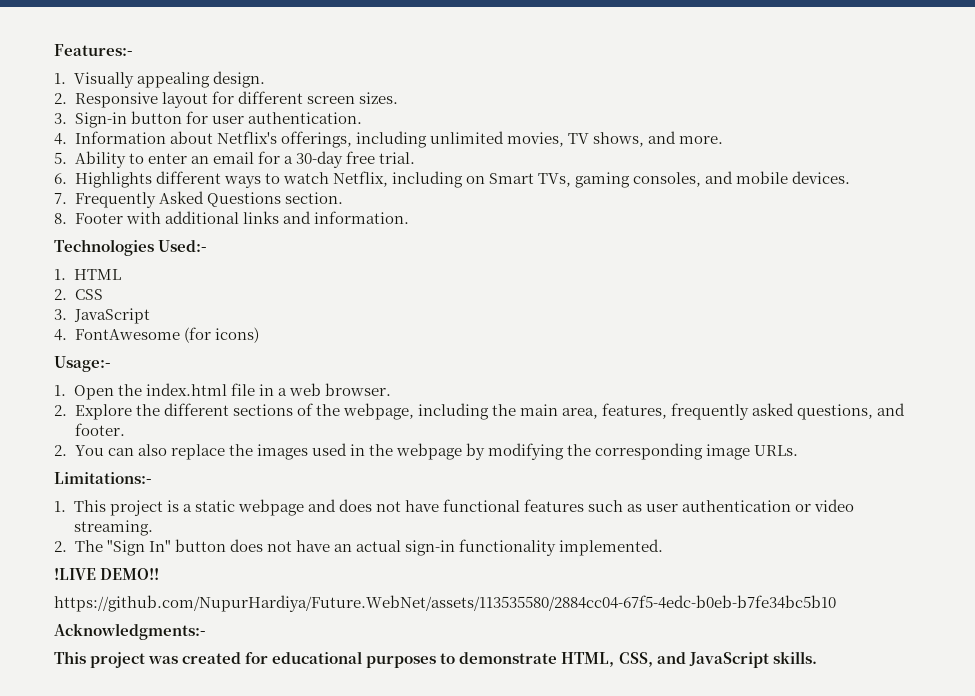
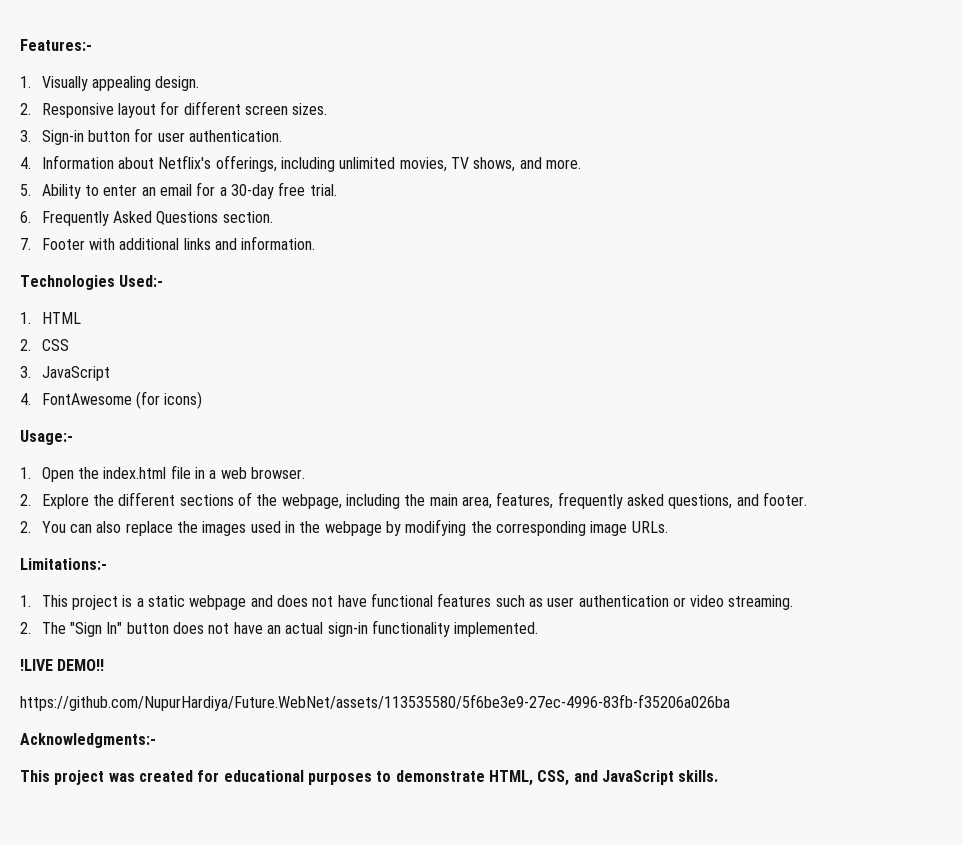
[74,171,851,188] [54,193,67,204] Highlights different ways to watch Netflix, including on Smart TVs, gaming consoles, and mobile devices. // 7. -> (31, 217) none
[54,213,67,224] 8. -> [20,238,31,250] 7.
[54,595,836,612] https://github.com/NupurHardiya/Future.WebNet/assets/113535580/2884cc04-67f5-4edc-b0eb-b7fe34bc5b10 -> [20,694,730,711] https://github.com/NupurHardiya/Future.WebNet/assets/113535580/5f6be3e9-27ec-4996-83fb-f35206a026ba

